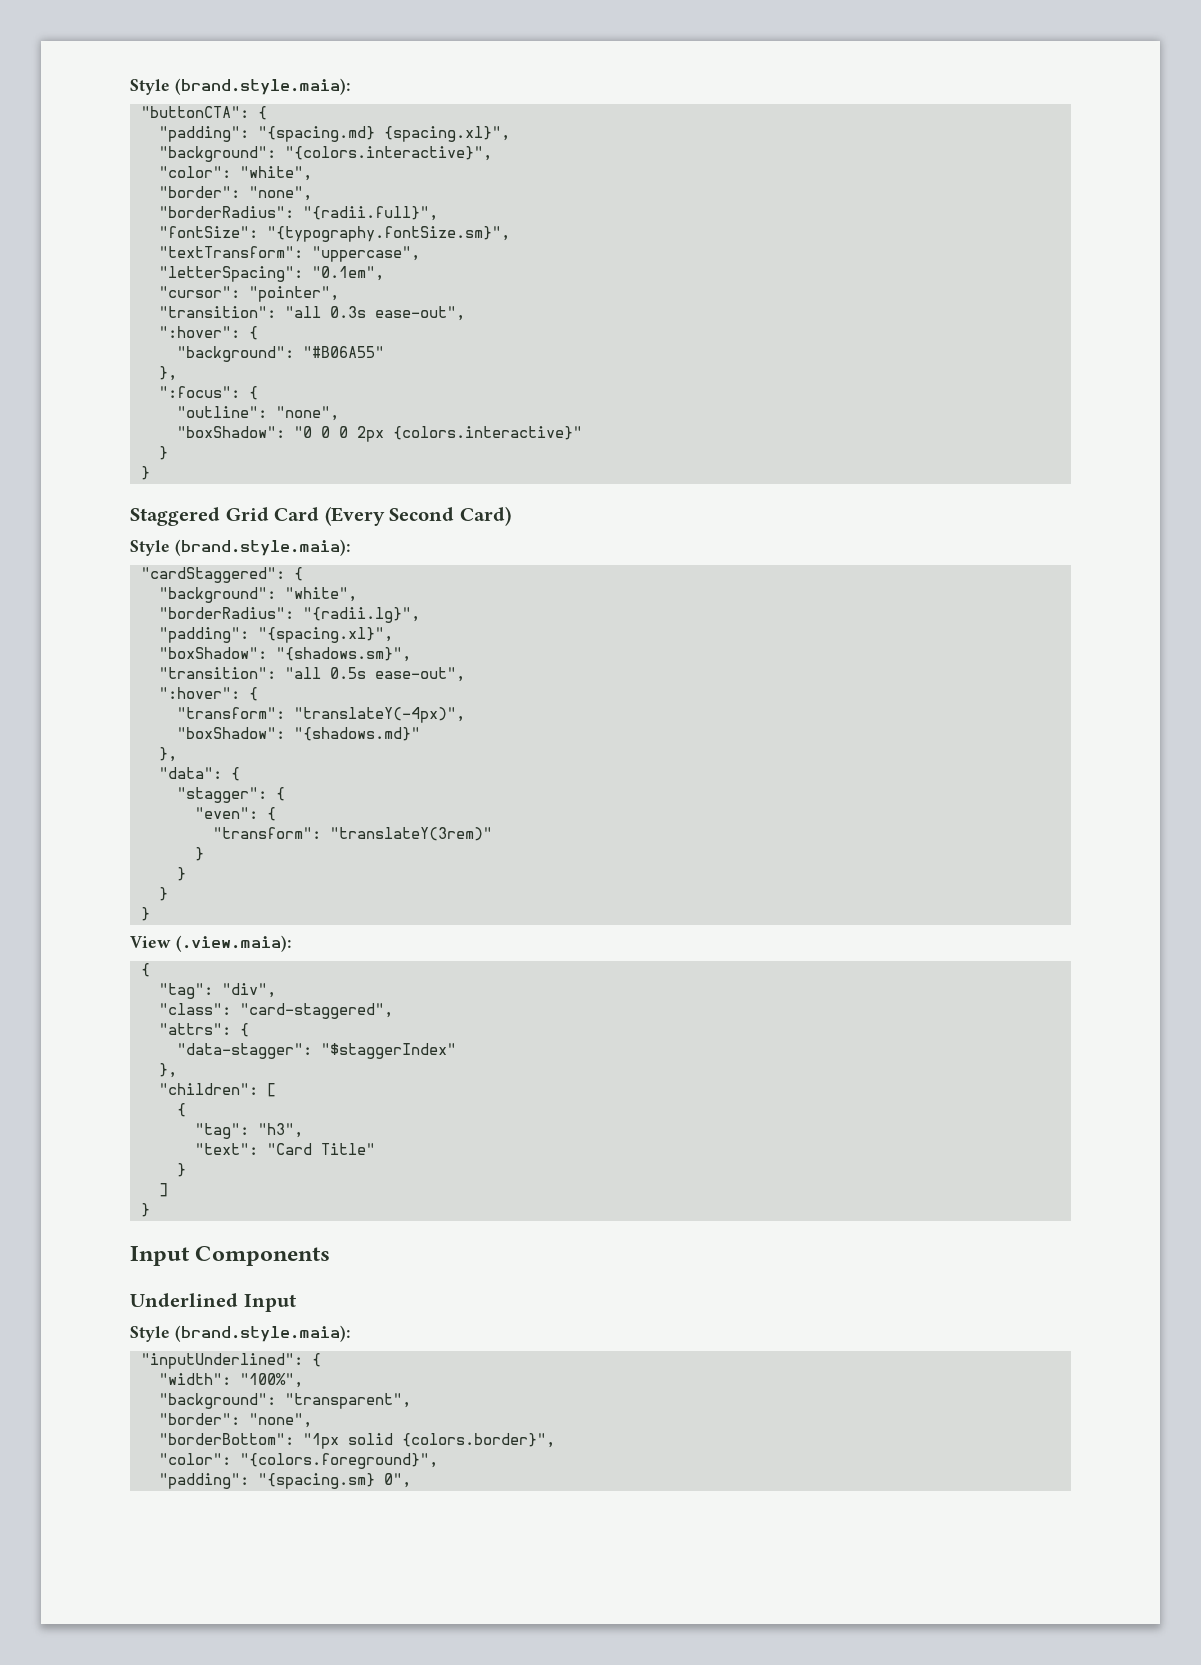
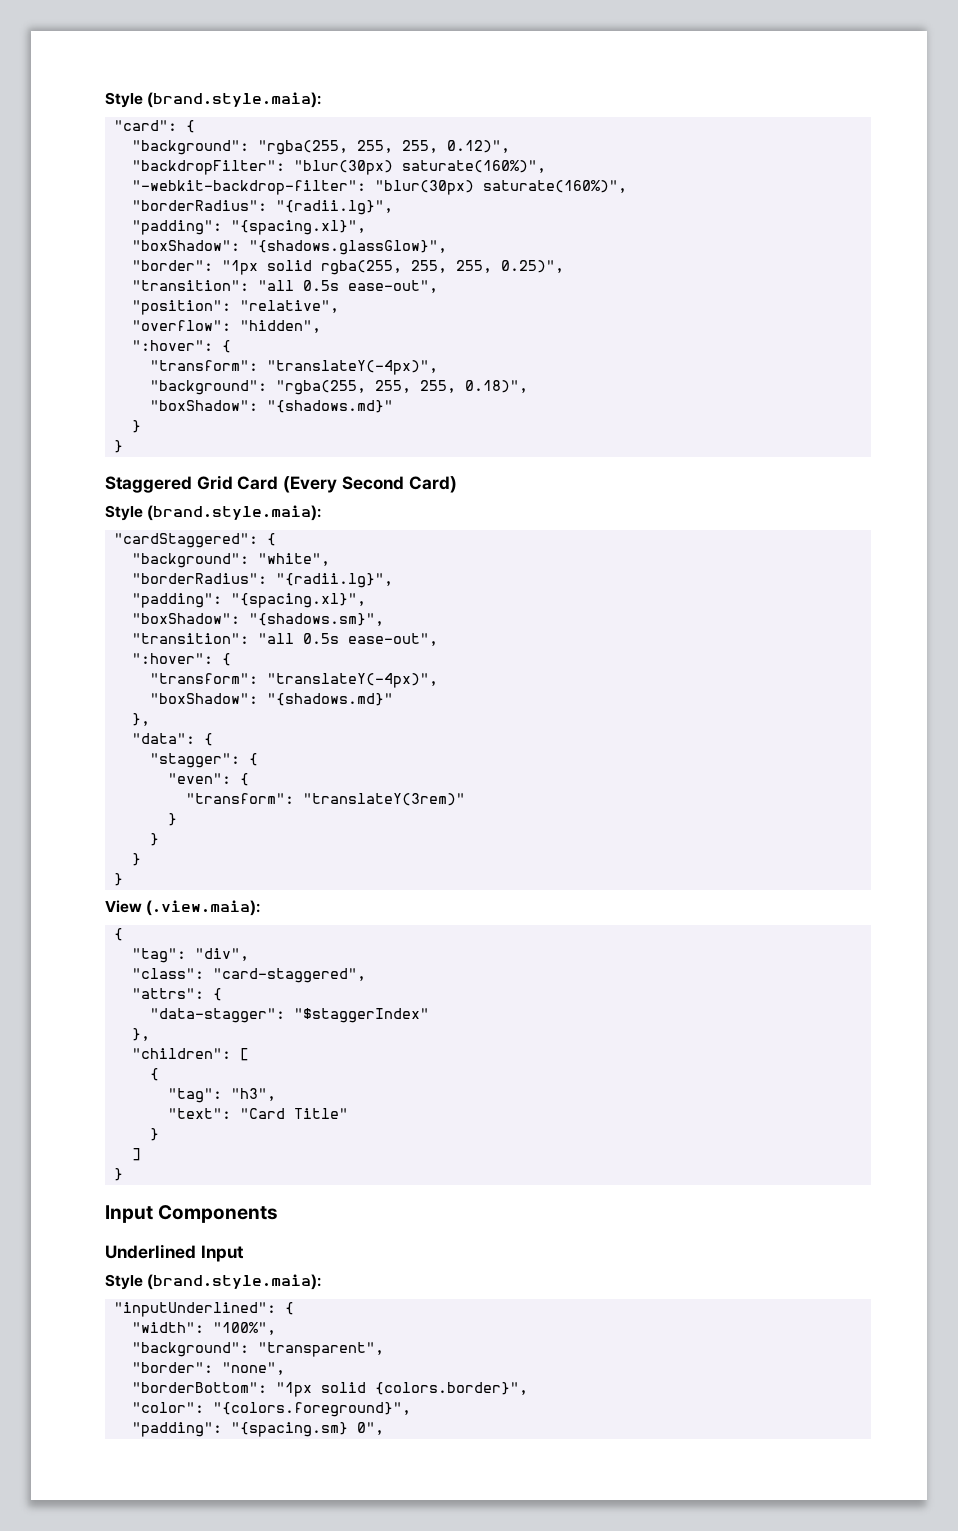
[130,78,350,95] [140,106,267,120] [158,126,510,142] [158,146,492,162] [158,166,312,181] [158,186,312,201] [158,206,438,221] [158,226,510,242] [158,246,420,262] [158,266,384,282] [158,286,339,302] [158,306,465,321] [158,326,258,340] [176,346,384,362] [158,366,177,381] [158,386,258,400] [176,406,339,421] [176,426,582,442] Style (brand.style.maia): // "buttonCTA": { // "padding": "{spacing.md} {spacing.xl}", // "background": "{colors.interactive}", // "color": "white", // "border": "none", // "borderRadius": "{radii.full}", // "fontSize": "{typography.fontSize.sm}", // "textTransform": "uppercase", // "letterSpacing": "0.1em", // "cursor": "pointer", // "transition": "all 0.3s ease-out", // ":hover": { // "background": "#B06A55" // }, // ":focus": { // "outline": "none", // "boxShadow": "0 0 0 2px {colors.interactive}" -> [105,92,322,108] [114,120,196,133] [132,140,511,155] [132,160,547,175] [132,180,628,195] [132,200,394,215] [132,220,367,235] [132,240,448,255] [132,260,565,275] [132,280,439,293] [132,300,340,315] [132,320,322,333] [132,340,232,353] [150,360,439,375] [150,380,529,395] [150,400,394,413] Style (brand.style.maia): // "card": { // "background": "rgba(255, 255, 255, 0.12)", // "backdropFilter": "blur(30px) saturate(160%)", // "-webkit-backdrop-filter": "blur(30px) saturate(160%)", // "borderRadius": "{radii.lg}", // "padding": "{spacing.xl}", // "boxShadow": "{shadows.glassGlow}", // "border": "1px solid rgba(255, 255, 255, 0.25)", // "transition": "all 0.5s ease-out", // "position": "relative", // "overflow": "hidden", // ":hover": { // "transform": "translateY(-4px)", // "background": "rgba(255, 255, 255, 0.18)", // "boxShadow": "{shadows.md}"

